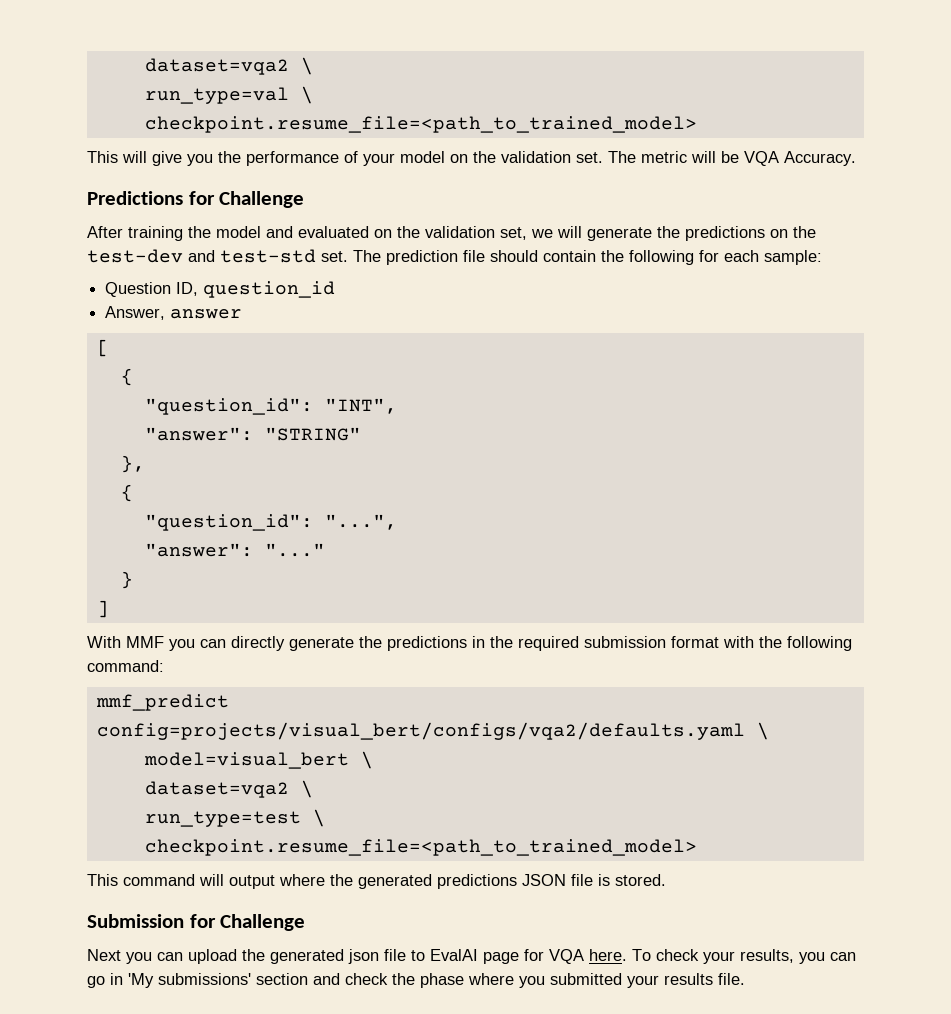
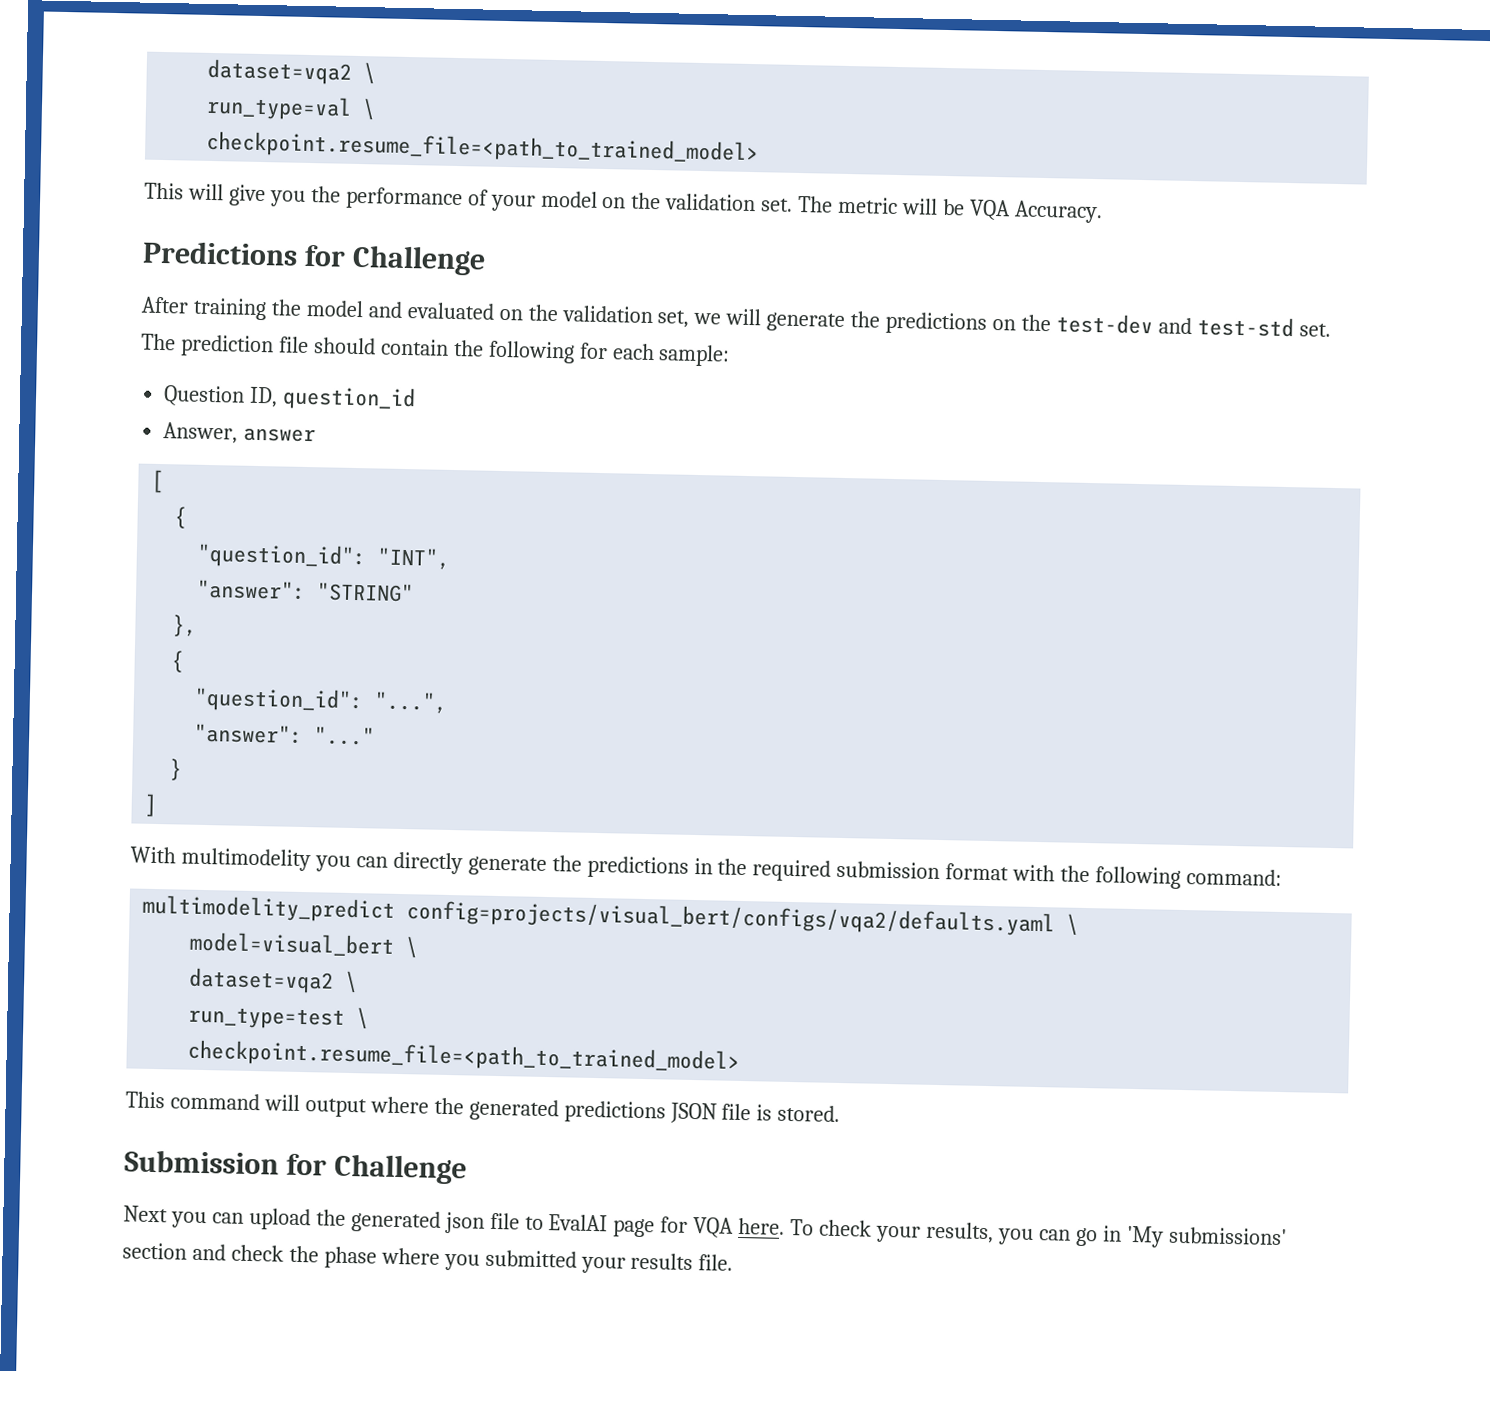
[126,636,164,648] MMF -> [180,847,311,872] multimodelity
[95,694,229,711] mmf_predict -> [142,894,396,923] multimodelity_predict

